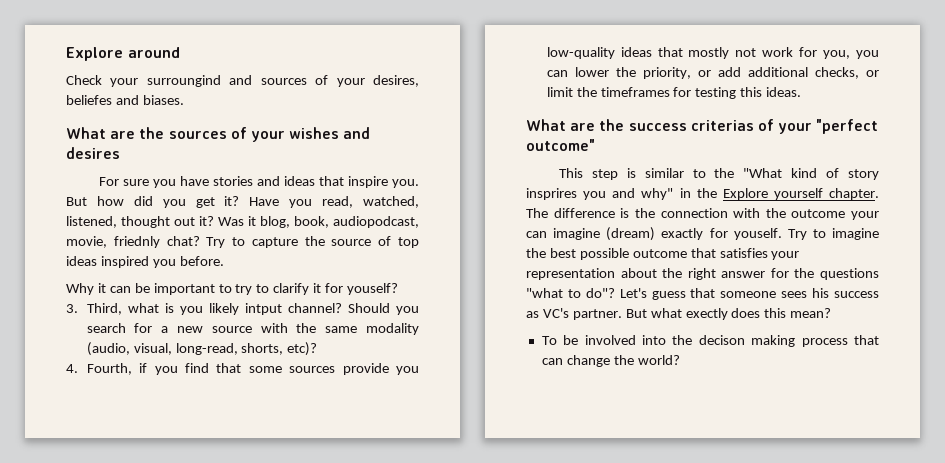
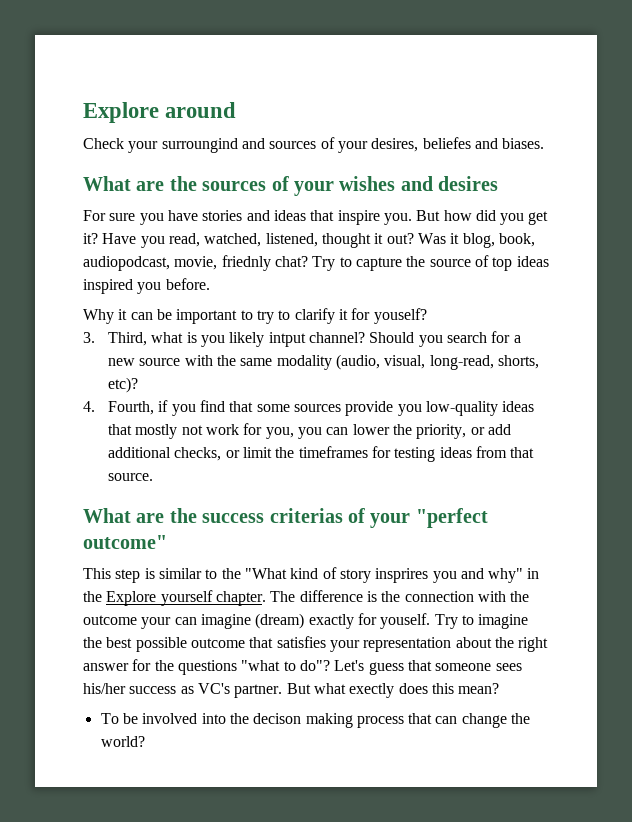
[174,216,214,226] out it? -> [374,233,414,244] it out?
[740,87,802,97] this ideas. -> [439,446,535,458] [108,473,154,481] ideas from that source.
[812,288,830,298] his -> [83,683,126,694] his/her

